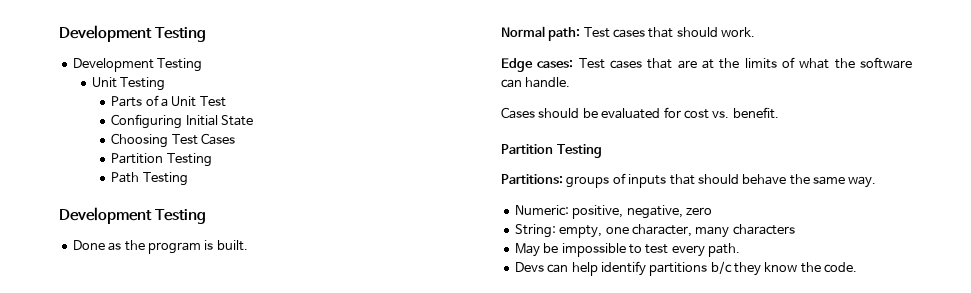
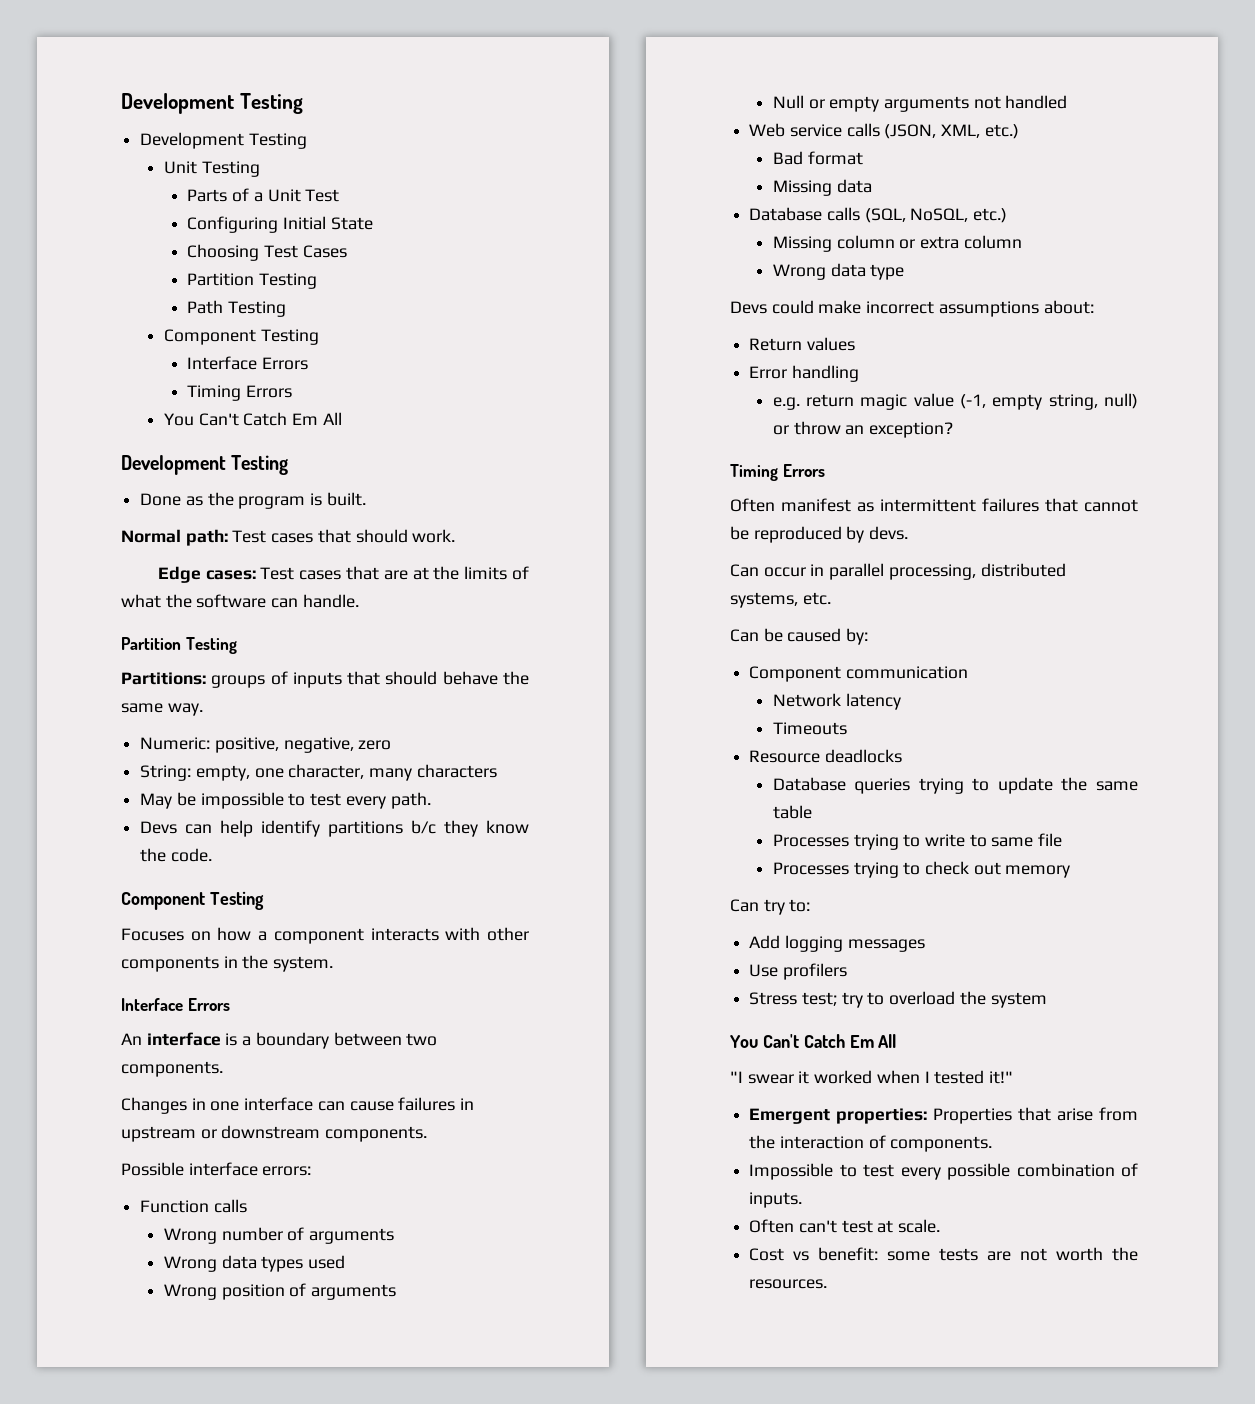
(188, 179) none -> [163,329,319,345] [187,356,309,370] [187,385,293,401] [163,412,342,426] // Component Testing // Interface Errors // Timing Errors // You Can't Catch Em All
[501,107,779,119] // Cases should be evaluated for cost vs. benefit. -> (359, 601) none
(858, 267) none -> [121,891,264,910] [121,927,529,944] [121,955,334,972] [121,998,230,1011] [121,1032,438,1049] [121,1061,223,1077] [121,1097,475,1114] [121,1125,428,1142] [121,1162,312,1176] [140,1199,247,1213] [163,1227,395,1244] [163,1255,346,1272] [163,1283,397,1300] [772,95,1068,112] [749,123,1019,139] [772,151,863,165] [772,179,872,196] [749,207,1008,223] [772,235,1022,252] [772,263,905,280] [730,300,1094,317] [749,337,855,351] [749,365,859,382] [772,393,1138,410] [772,421,954,438] [730,464,825,481] [730,498,1138,512] [730,526,909,543] [730,563,1066,580] [730,592,831,608] [730,628,869,645] [749,666,968,682] [772,693,901,710] [772,722,847,735] [749,749,902,763] [772,777,1138,794] [772,805,812,819] [772,833,1063,850] [772,861,1071,878] [730,899,811,915] [749,935,925,952] [749,963,847,980] [749,991,1047,1008] [730,1034,897,1048] [730,1070,1014,1084] [749,1107,1138,1124] [749,1135,993,1152] [749,1163,1138,1180] [749,1192,803,1208] [749,1219,941,1233] [749,1247,1138,1261] [749,1279,828,1289] // Component Testing // Focuses on how a component interacts with other components in the system. // Interface Errors // An interface is a boundary between two components. // Changes in one interface can cause failures in upstream or downstream components. // Possible interface errors: // Function calls // Wrong number of arguments // Wrong data types used // Wrong position of arguments // Null or empty arguments not handled // Web service calls (JSON, XML, etc.) // Bad format // Missing data // Database calls (SQL, NoSQL, etc.) // Missing column or extra column // Wrong data type // Devs could make incorrect assumptions about: // Return values // Error handling // e.g. return magic value (-1, empty string, null) or throw an exception? // Timing Errors // Often manifest as intermittent failures that cannot be reproduced by devs. // Can occur in parallel processing, distributed systems, etc. // Can be caused by: // Component communication // Network latency // Timeouts // Resource deadlocks // Database queries trying to update the same table // Processes trying to write to same file // Processes trying to check out memory // Can try to: // Add logging messages // Use profilers // Stress test; try to overload the system // You Can't Catch Em All // "I swear it worked when I tested it!" // Emergent properties: Properties that arise from the interaction of components. // Impossible to test every possible combination of inputs. // Often can't test at scale. // Cost vs benefit: some tests are not worth the resources.

